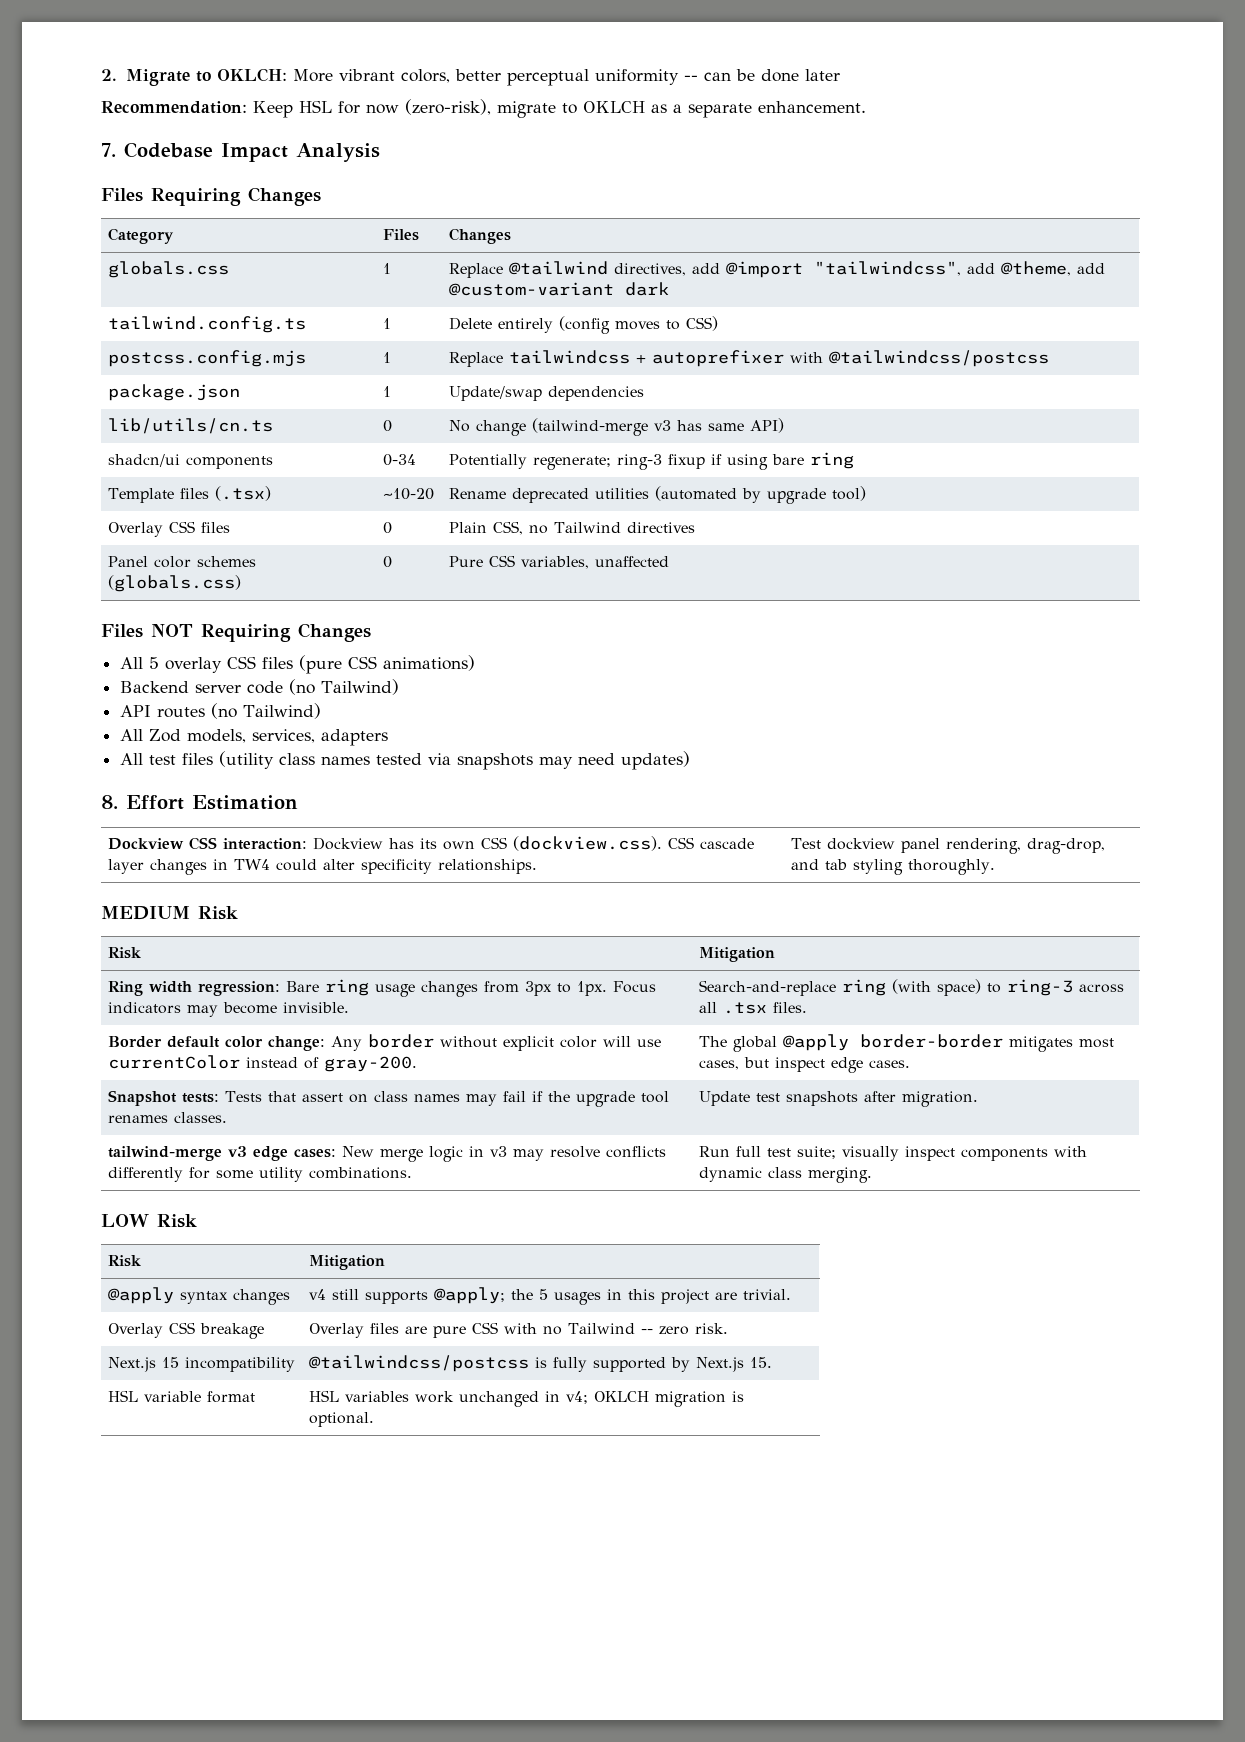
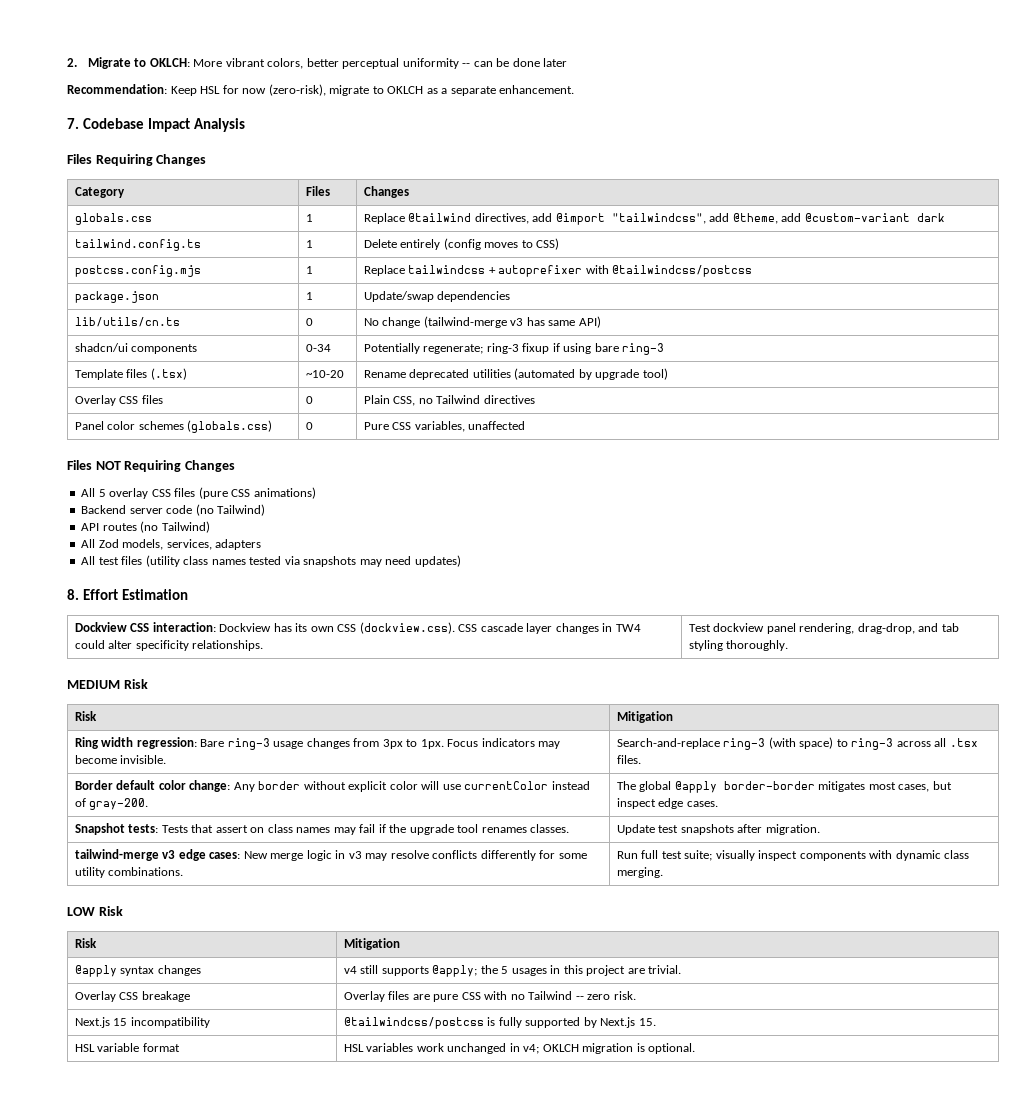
[810,452,855,469] ring -> [622,343,665,355] ring-3
[325,979,370,996] ring -> [227,738,270,750] ring-3
[842,979,887,996] ring -> [723,738,766,750] ring-3

